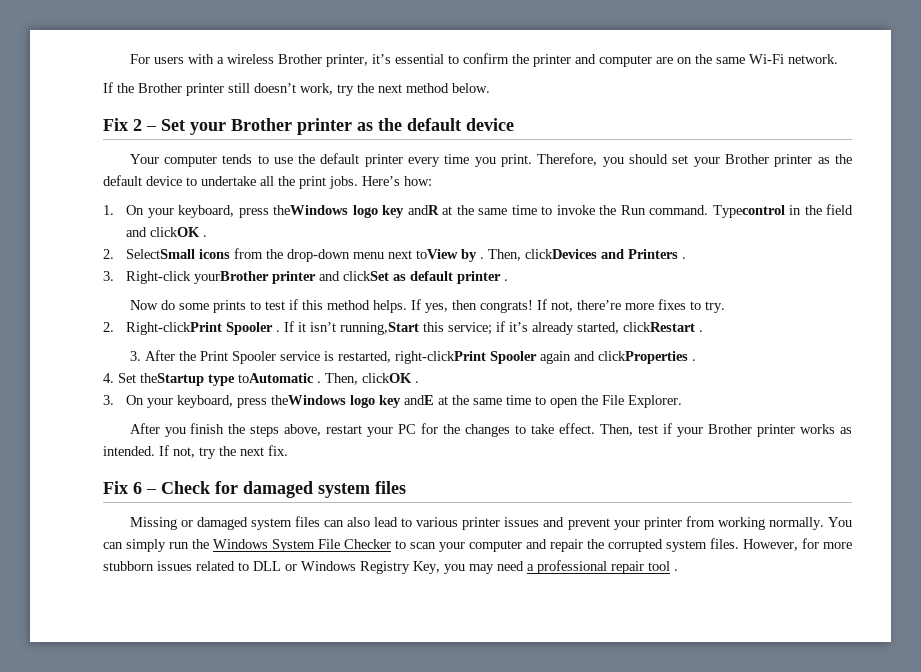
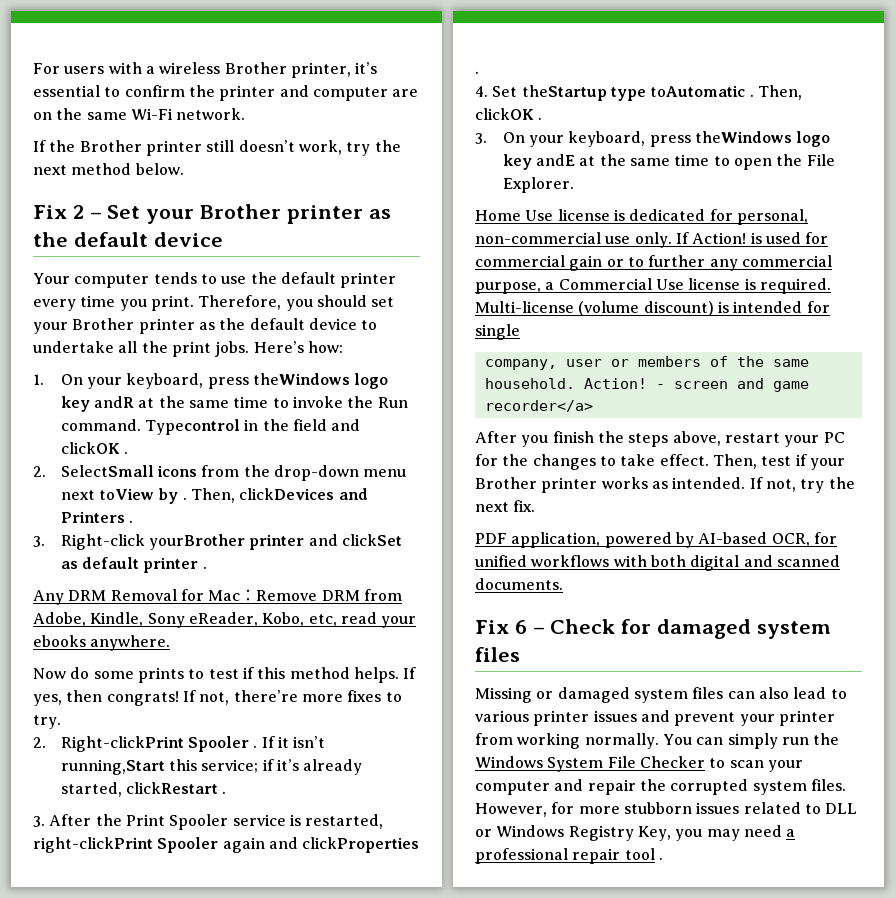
(509, 280) none -> [33,589,402,605] [33,612,417,628] [33,635,171,651] // Any DRM Removal for Mac：Remove DRM from Adobe, Kindle, Sony eReader, Kobo, etc, read your ebooks anywhere.
(683, 401) none -> [475,209,808,225] [475,232,829,248] [475,255,832,271] [475,278,831,294] [475,301,830,316] [475,324,520,340] [484,356,809,370] [484,378,809,392] [484,400,593,412] // Home Use license is dedicated for personal, non-commercial use only. If Action! is used for commercial gain or to further any commercial purpose, a Commercial Use license is required. Multi-license (volume discount) is intended for single // company, user or members of the same household. Action! - screen and game recorder</a>
(288, 450) none -> [475,532,837,548] [475,555,840,571] [475,578,563,590] // PDF application, powered by AI-based OCR, for unified workflows with both digital and scanned documents.

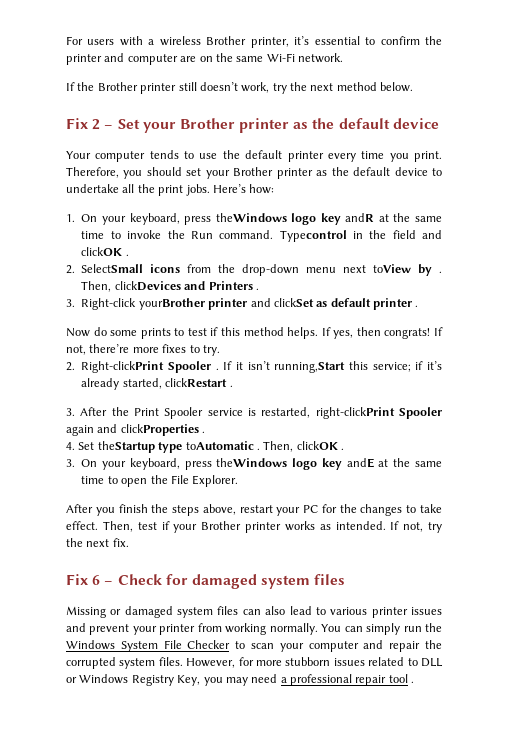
[33,589,402,605] [33,612,417,628] [33,635,171,651] // Any DRM Removal for Mac：Remove DRM from Adobe, Kindle, Sony eReader, Kobo, etc, read your ebooks anywhere. -> (419, 306) none
[475,209,808,225] [475,232,829,248] [475,255,832,271] [475,278,831,294] [475,301,830,316] [475,324,520,340] [484,356,809,370] [484,378,809,392] [484,400,593,412] // Home Use license is dedicated for personal, non-commercial use only. If Action! is used for commercial gain or to further any commercial purpose, a Commercial Use license is required. Multi-license (volume discount) is intended for single // company, user or members of the same household. Action! - screen and game recorder</a> -> (239, 481) none
[475,532,837,548] [475,555,840,571] [475,578,563,590] // PDF application, powered by AI-based OCR, for unified workflows with both digital and scanned documents. -> (129, 542) none

